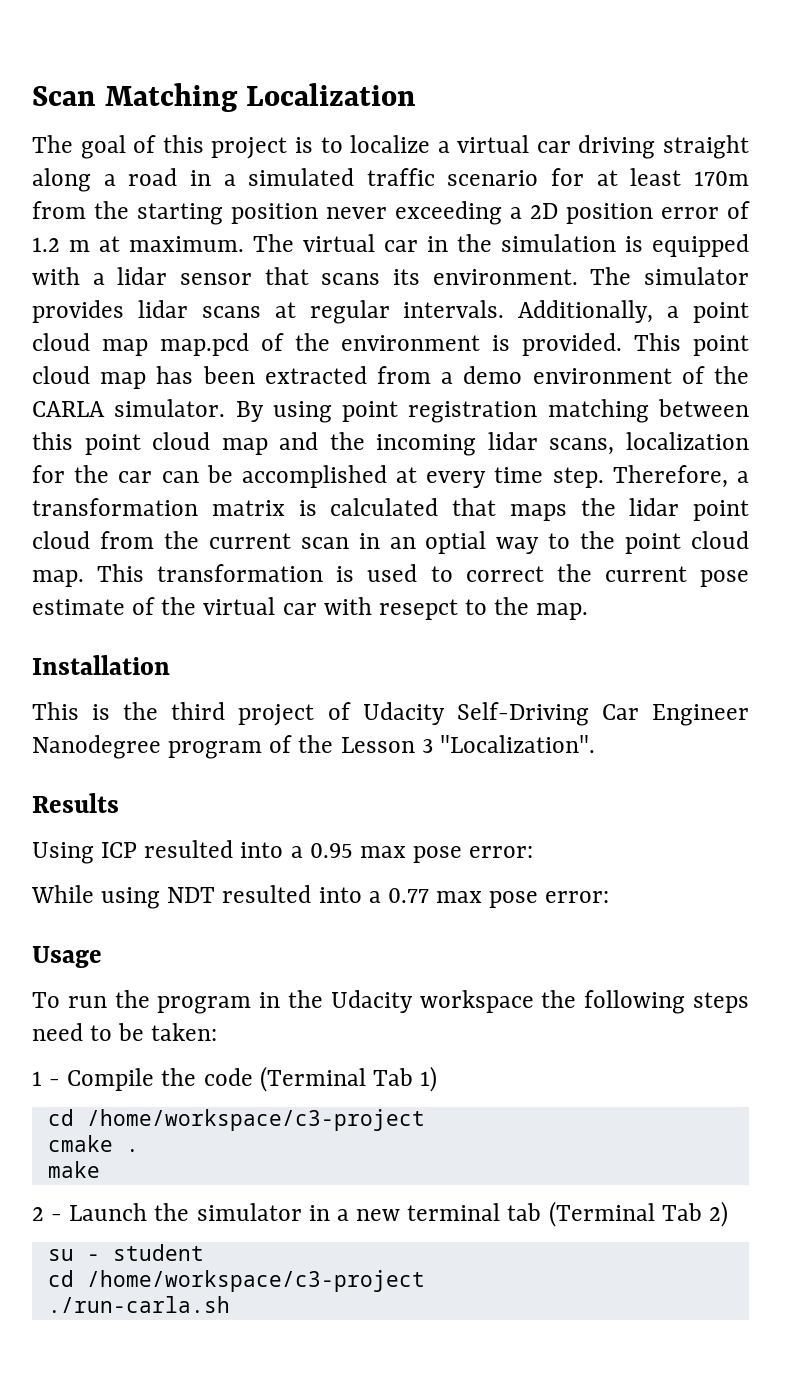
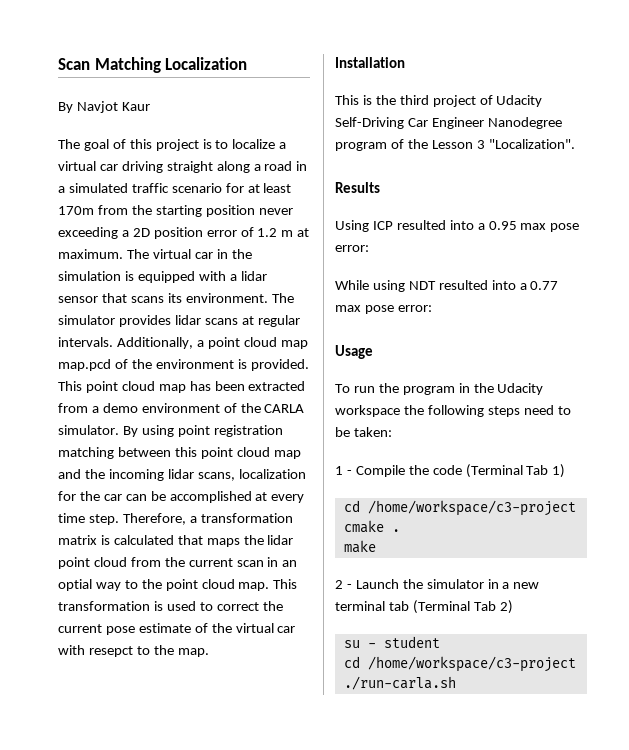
(417, 94) none -> [58,101,150,113] // By Navjot Kaur

